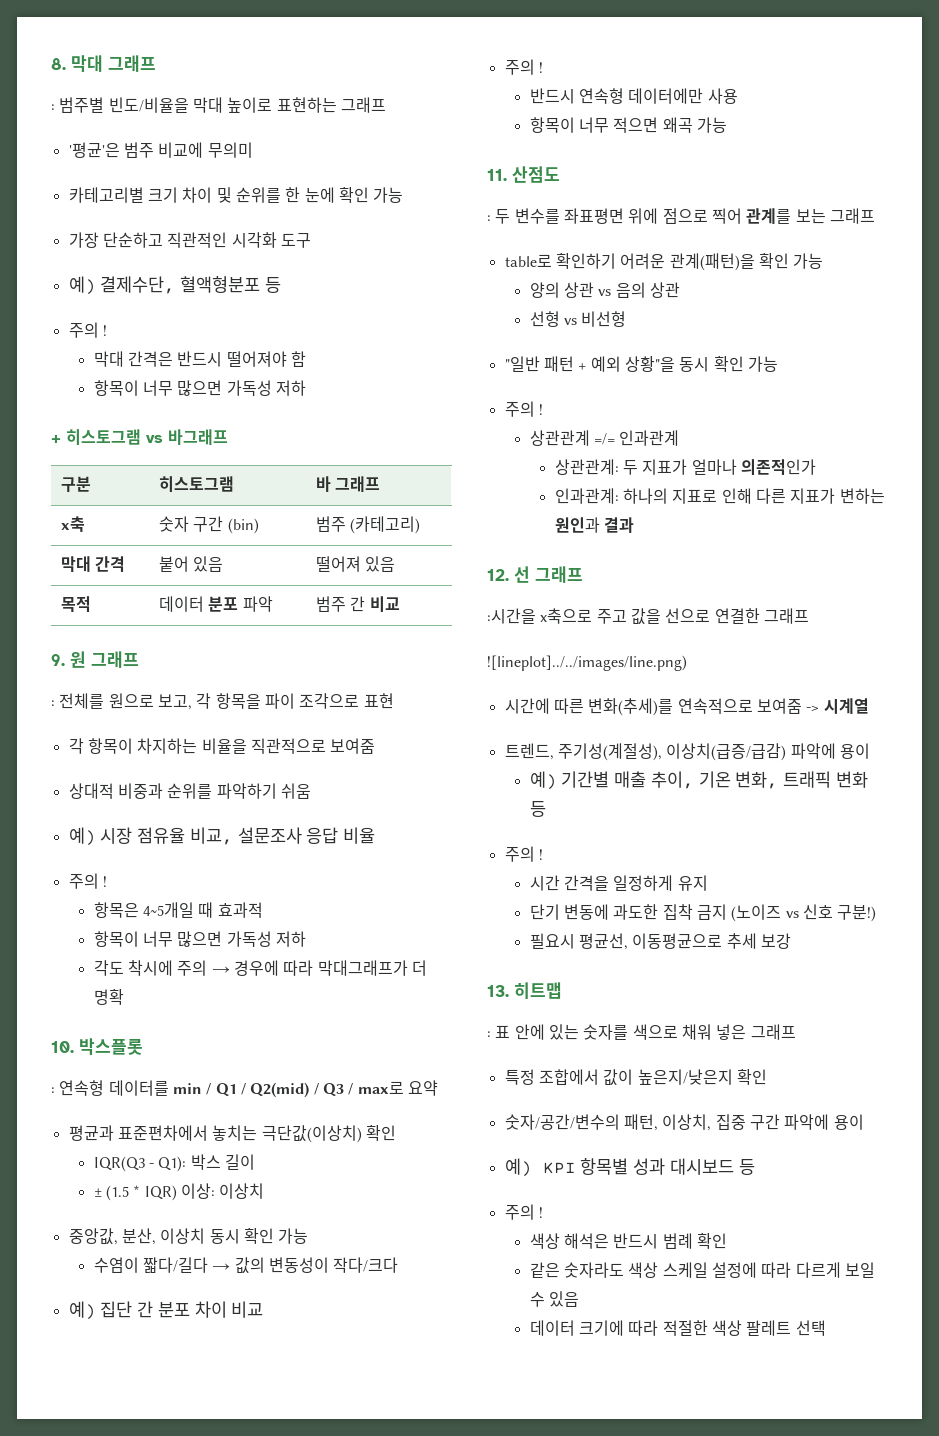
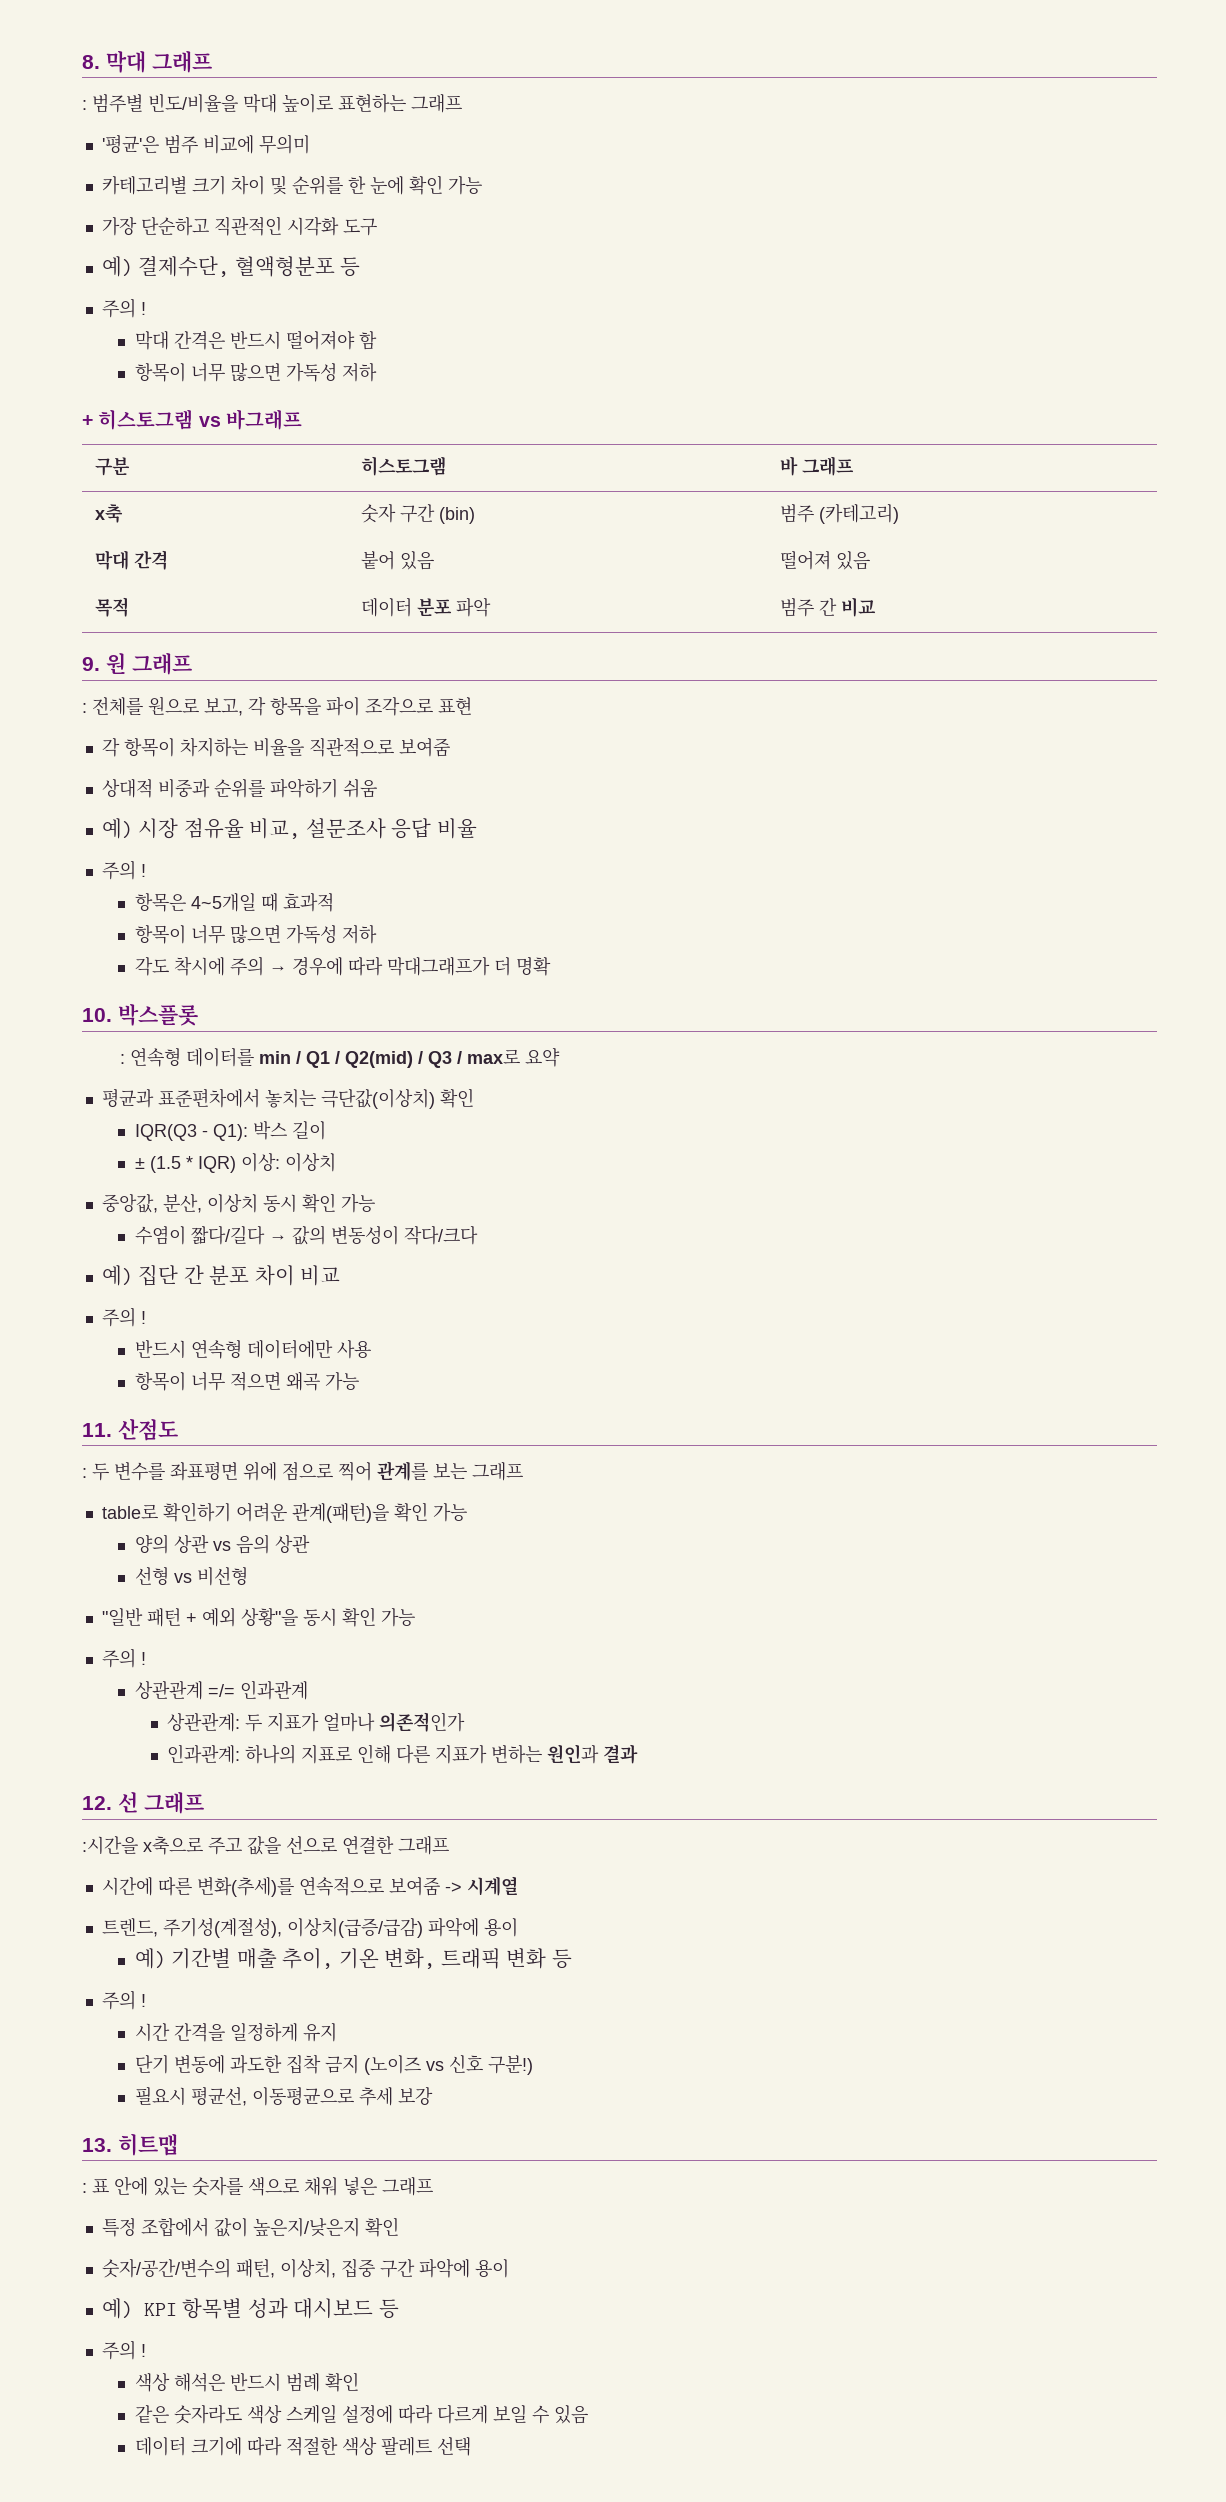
[487,655,687,671] // ![lineplot]../../images/line.png) -> (449, 1845) none

